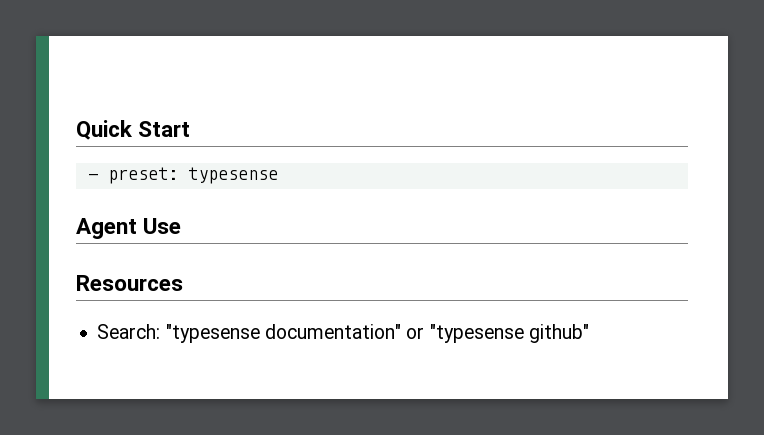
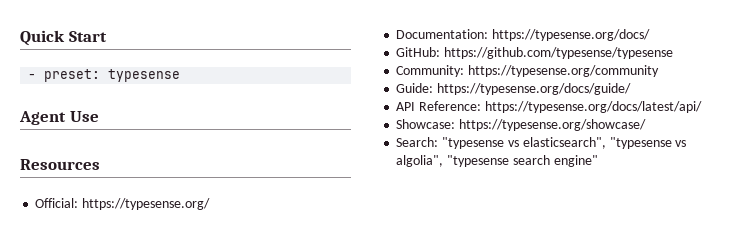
[97,324,589,343] Search: "typesense documentation" or "typesense github" -> [35,198,211,210] [396,29,651,41] [396,47,674,59] [396,65,660,77] [396,83,632,95] [396,101,702,113] [396,119,647,131] [396,137,687,149] [396,155,598,167] Official: https://typesense.org/ // Documentation: https://typesense.org/docs/ // GitHub: https://github.com/typesense/typesense // Community: https://typesense.org/community // Guide: https://typesense.org/docs/guide/ // API Reference: https://typesense.org/docs/latest/api/ // Showcase: https://typesense.org/showcase/ // Search: "typesense vs elasticsearch", "typesense vs algolia", "typesense search engine"

